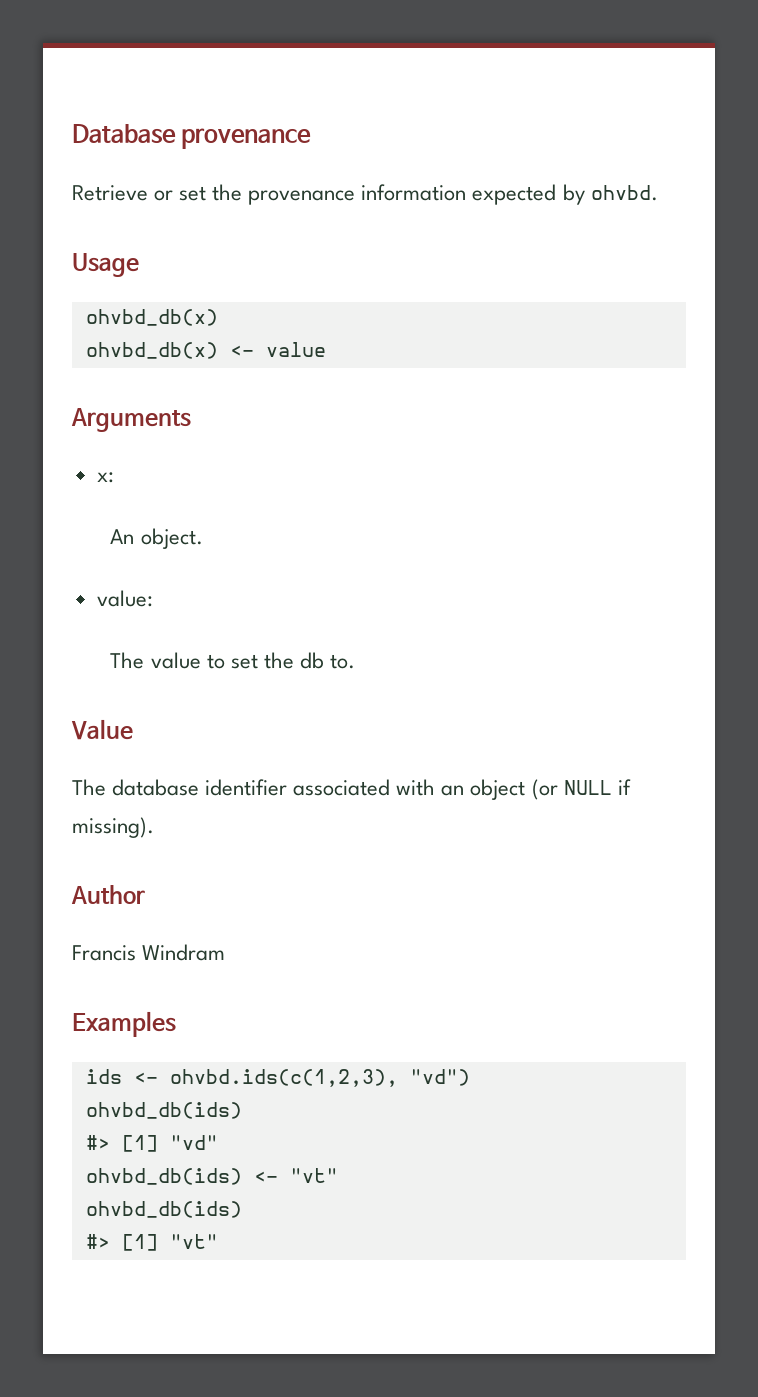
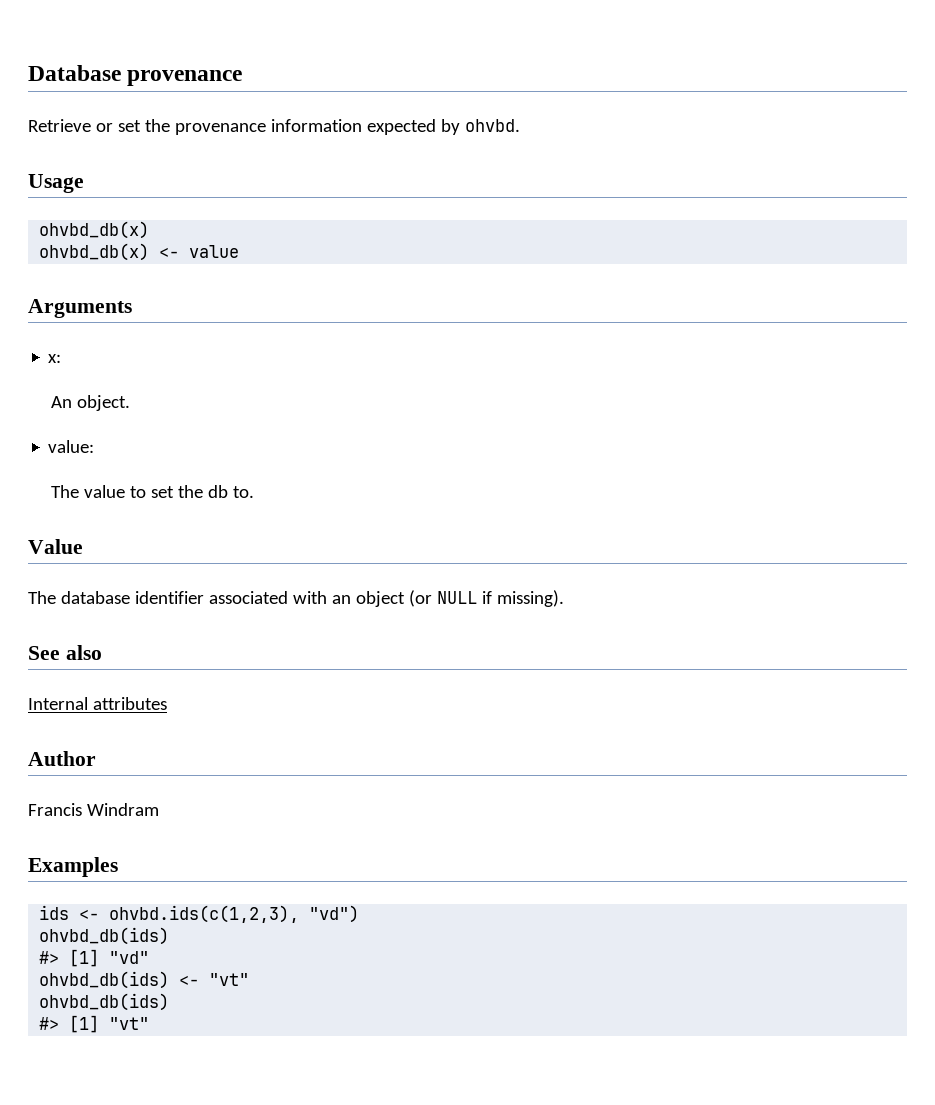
(154, 827) none -> [28,645,102,660] [28,697,167,710] // See also // Internal attributes

